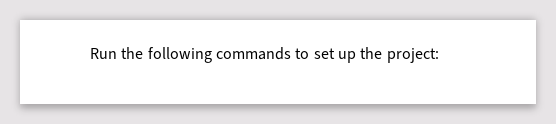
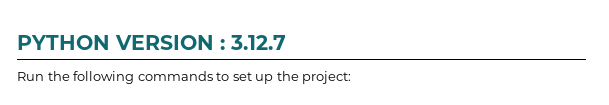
(90, 53) none -> [17,35,286,50] PYTHON VERSION : 3.12.7 //

